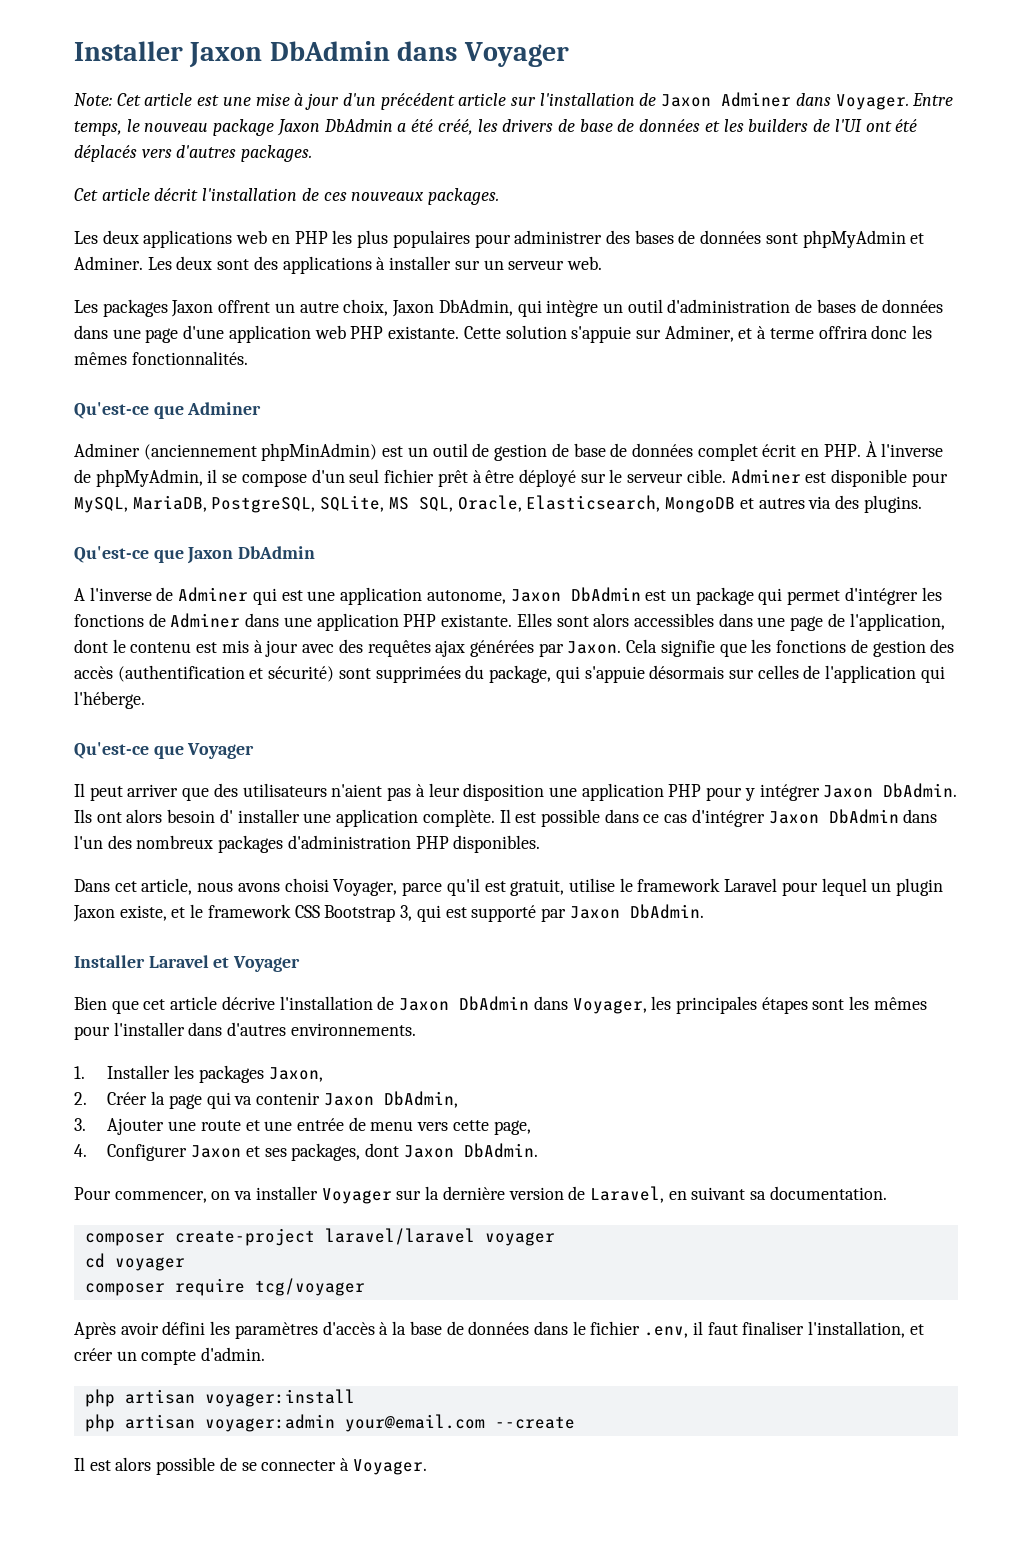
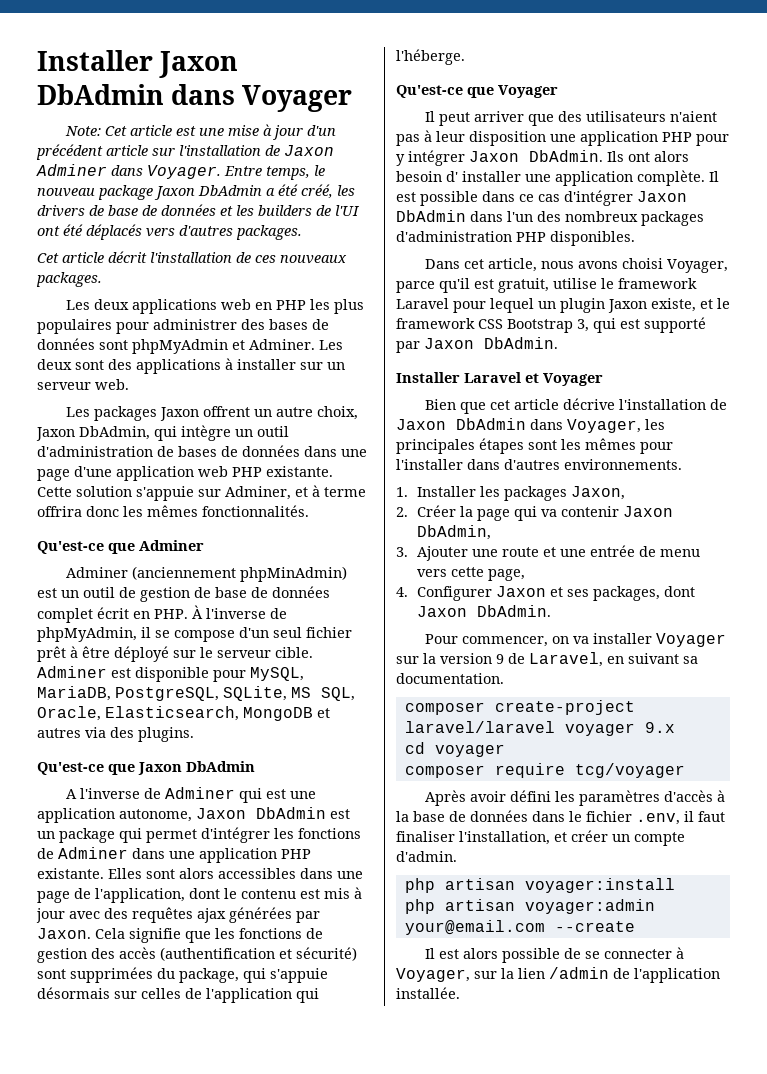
[442,1186,564,1200] dernière version -> [440,653,504,664] version 9
(555, 1239) none -> [644,722,675,733] 9.x
[352,1459,427,1475] Voyager. -> [396,967,720,983] [396,987,460,999] Voyager, sur la lien /admin de l'application installée.

